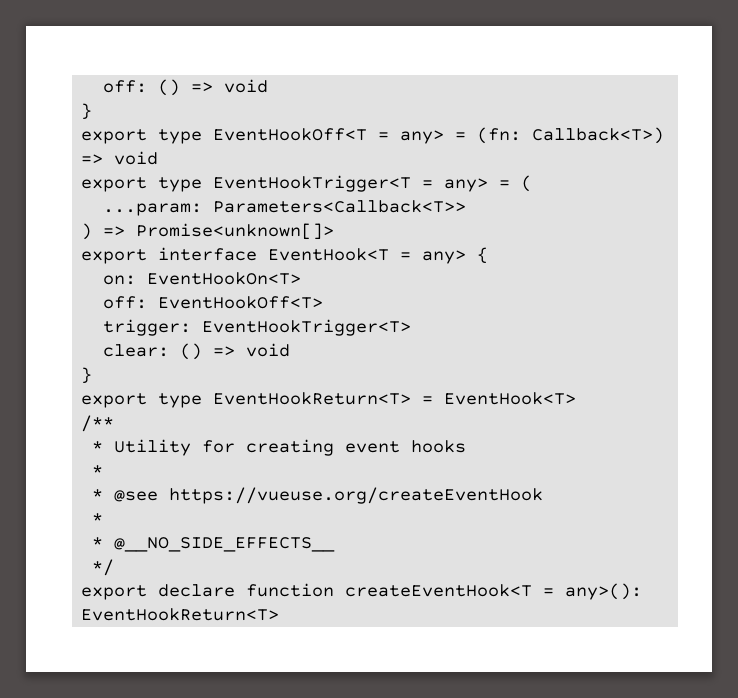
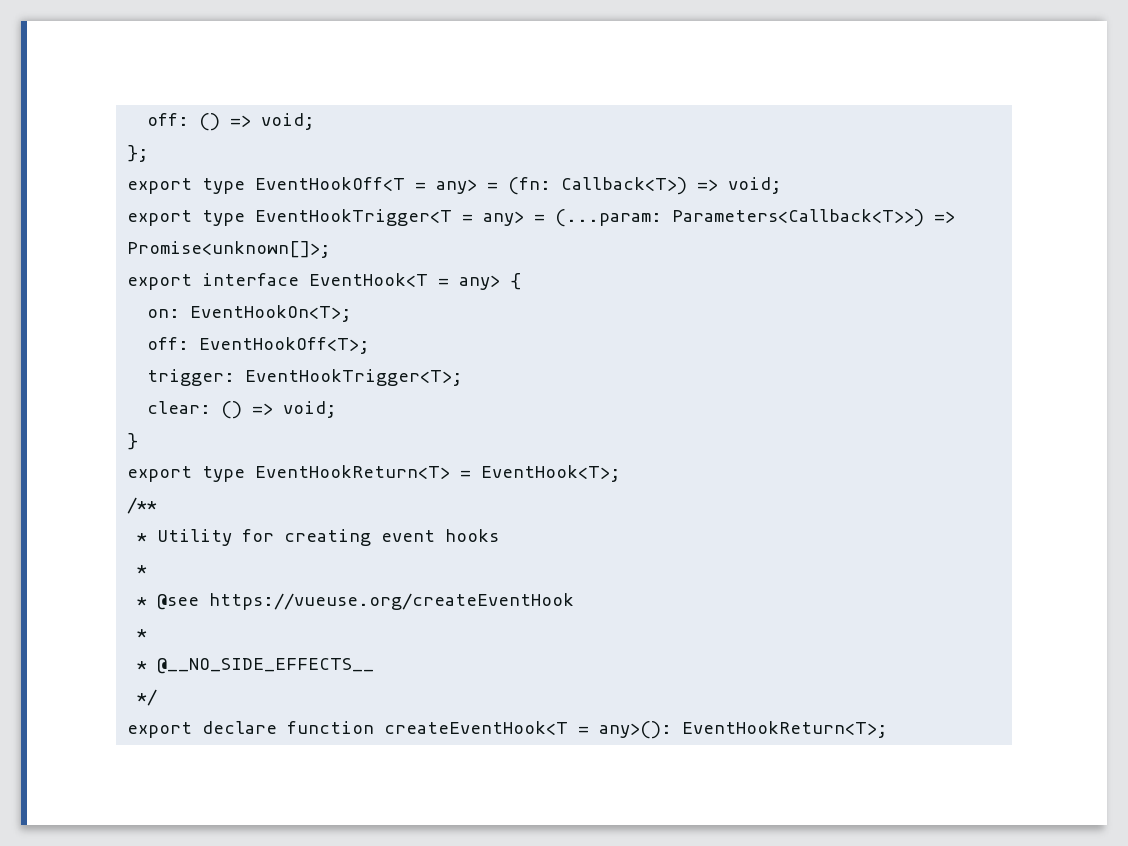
[224,79,269,93] [81,103,93,120] void // } -> [261,113,315,130] [127,145,149,162] void; // };
[114,151,159,165] void -> [728,177,782,194] void;
[521,175,533,192] [103,200,467,216] [81,223,335,240] ( // ...param: Parameters<Callback<T>> // ) => Promise<unknown[]> -> [555,209,956,227] [127,241,331,258] (...param: Parameters<Callback<T>>) => Promise<unknown[]>;
[147,272,302,285] [103,296,324,309] EventHookOn<T> // off: EventHookOff<T> -> [190,305,352,322] [147,337,370,354] EventHookOn<T>; // off: EventHookOff<T>;
[202,319,412,336] EventHookTrigger<T> -> [245,369,463,386] EventHookTrigger<T>;
[246,343,291,357] void -> [283,401,337,418] void;
[444,392,577,405] EventHook<T> -> [481,465,621,482] EventHook<T>;
[81,608,280,621] EventHookReturn<T> -> [682,721,888,738] EventHookReturn<T>;

